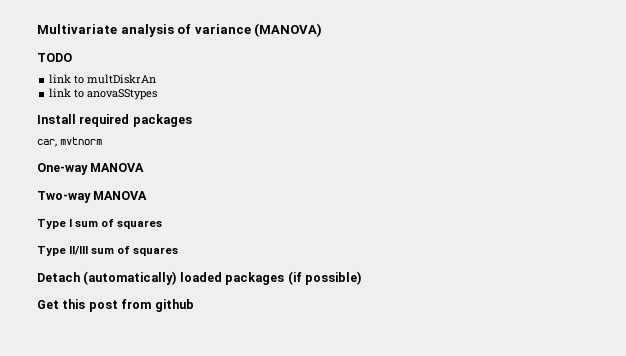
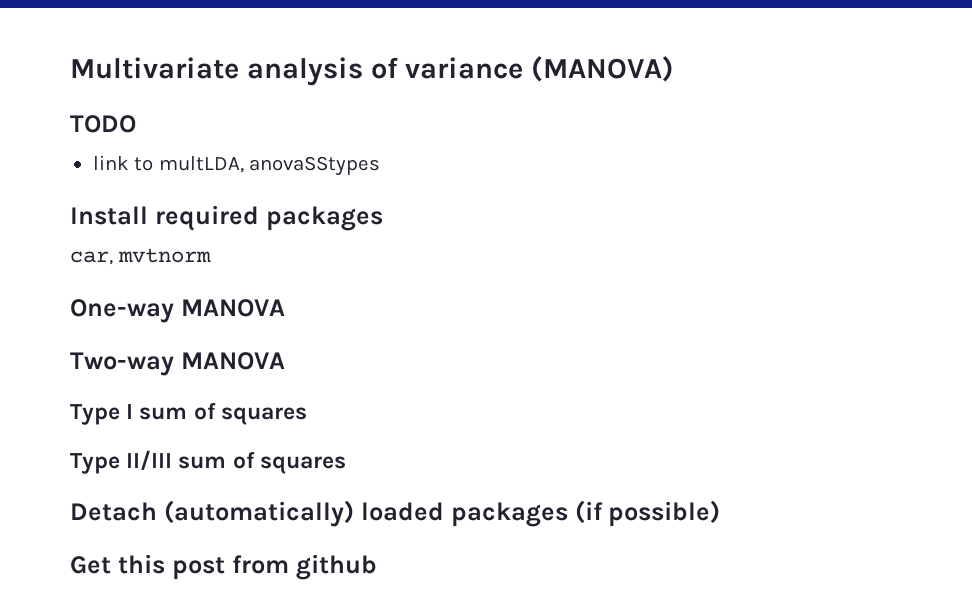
[87,74,157,84] [49,88,85,98] multDiskrAn // link to -> [158,156,244,173] multLDA,

